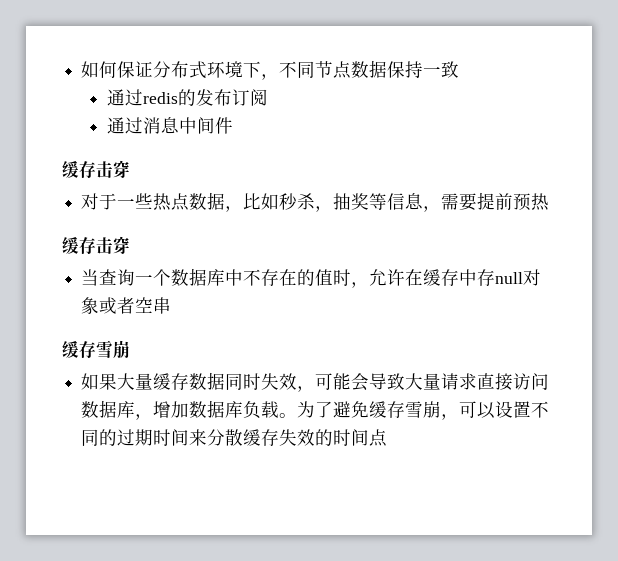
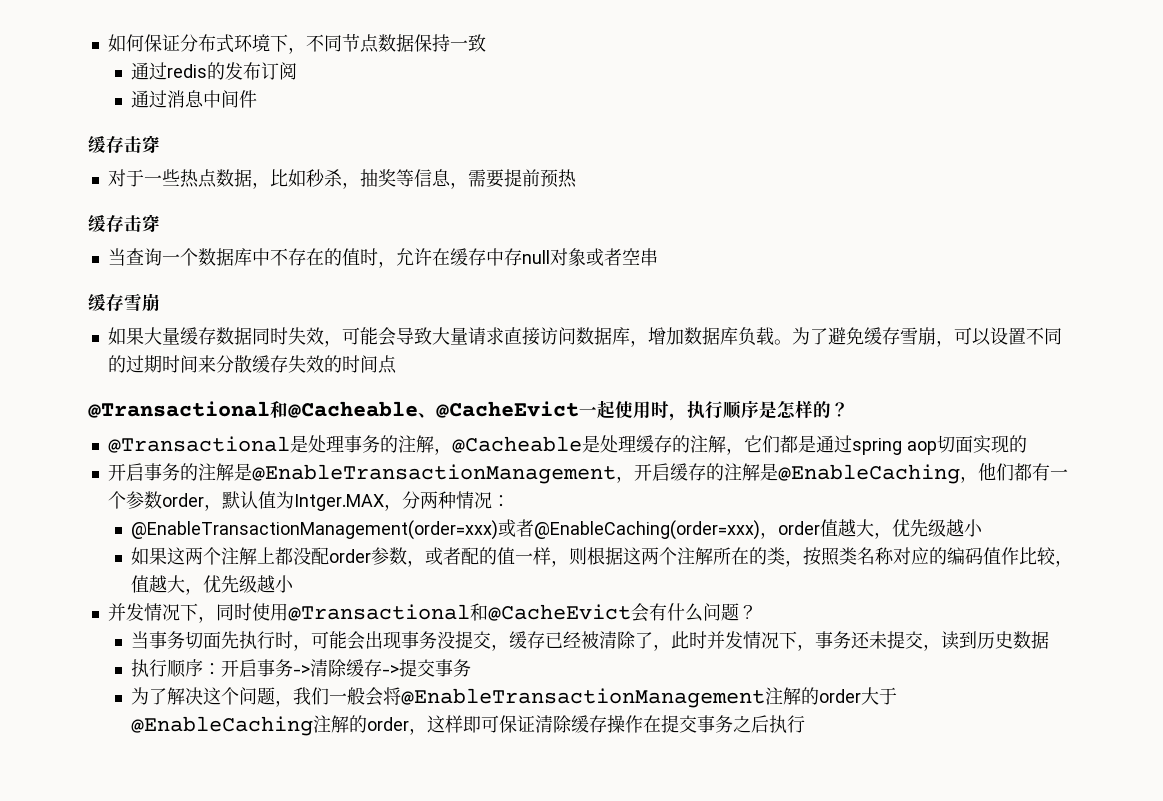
(388, 438) none -> [88,400,849,421] [107,435,1027,455] [107,463,1068,484] [107,491,510,511] [131,519,984,540] [131,547,1074,567] [131,575,295,595] [107,603,757,623] [131,631,1050,651] [131,659,472,678] [131,687,898,708] [131,715,806,736] // @Transactional和@Cacheable、@CacheEvict一起使用时，执行顺序是怎样的？ // @Transactional是处理事务的注解，@Cacheable是处理缓存的注解，它们都是通过spring aop切面实现的 // 开启事务的注解是@EnableTransactionManagement，开启缓存的注解是@EnableCaching，他们都有一个参数order，默认值为Intger.MAX，分两种情况： // @EnableTransactionManagement(order=xxx)或者@EnableCaching(order=xxx)，order值越大，优先级越小 // 如果这两个注解上都没配order参数，或者配的值一样，则根据这两个注解所在的类，按照类名称对应的编码值作比较，值越大，优先级越小 // 并发情况下，同时使用@Transactional和@CacheEvict会有什么问题？ // 当事务切面先执行时，可能会出现事务没提交，缓存已经被清除了，此时并发情况下，事务还未提交，读到历史数据 // 执行顺序：开启事务->清除缓存->提交事务 // 为了解决这个问题，我们一般会将@EnableTransactionManagement注解的order大于@EnableCaching注解的order，这样即可保证清除缓存操作在提交事务之后执行

